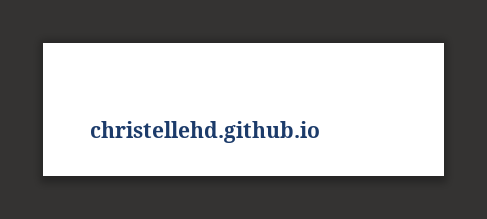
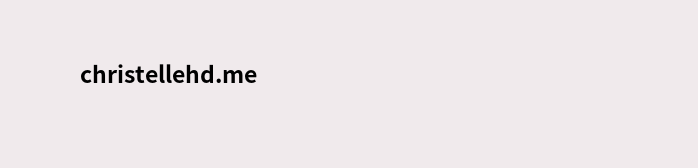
[90,121,320,143] christellehd.github.io -> [80,64,257,83] christellehd.me

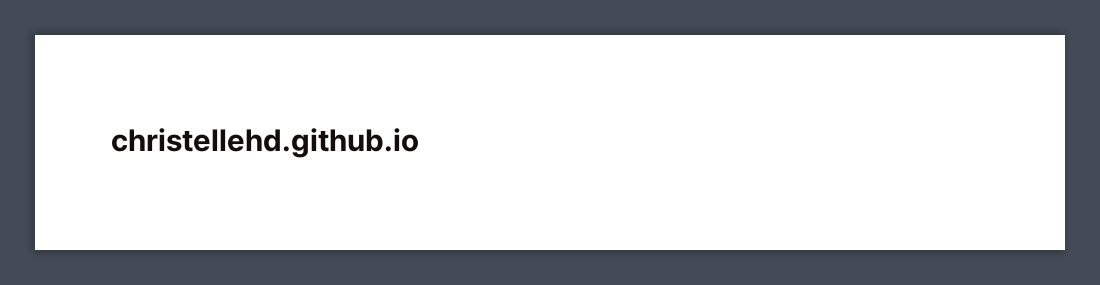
[80,64,257,83] christellehd.me -> [111,128,419,158] christellehd.github.io

